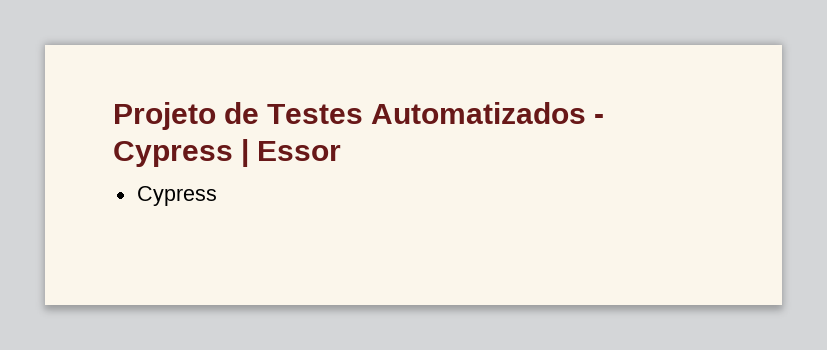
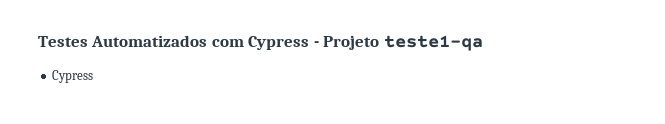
[113,102,605,130] [113,139,342,167] Projeto de Testes Automatizados - Cypress | Essor -> [38,35,483,51] Testes Automatizados com Cypress - Projeto teste1-qa

